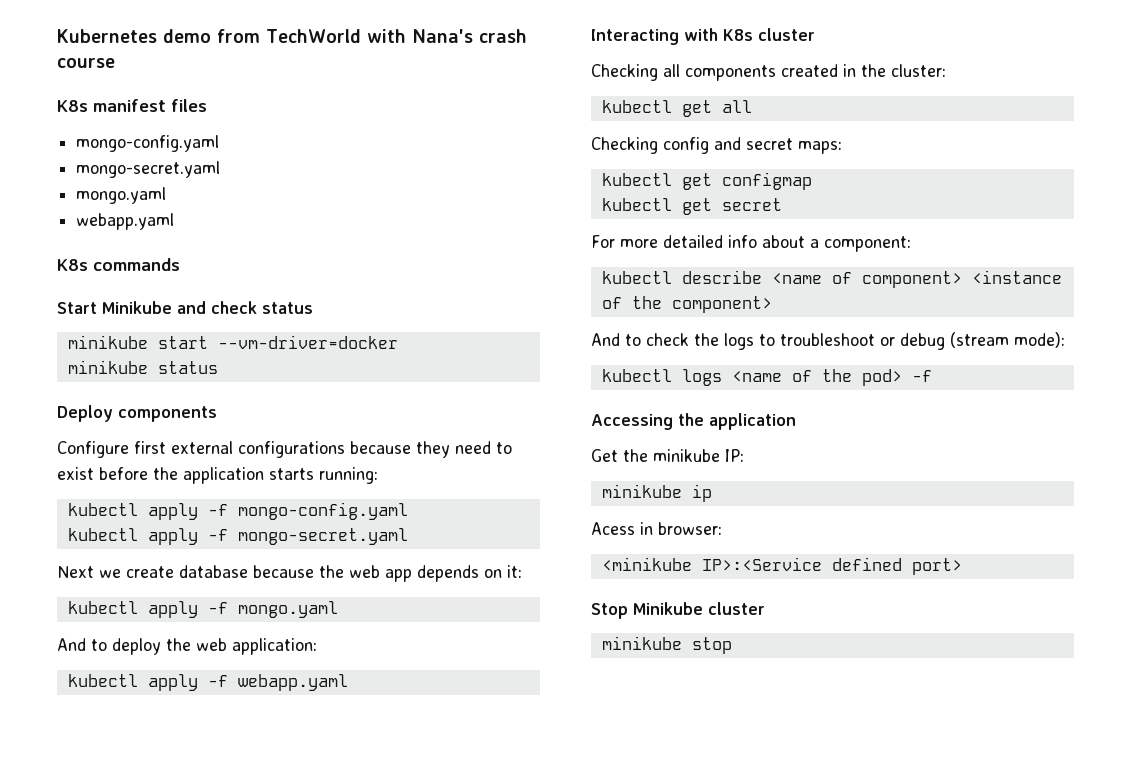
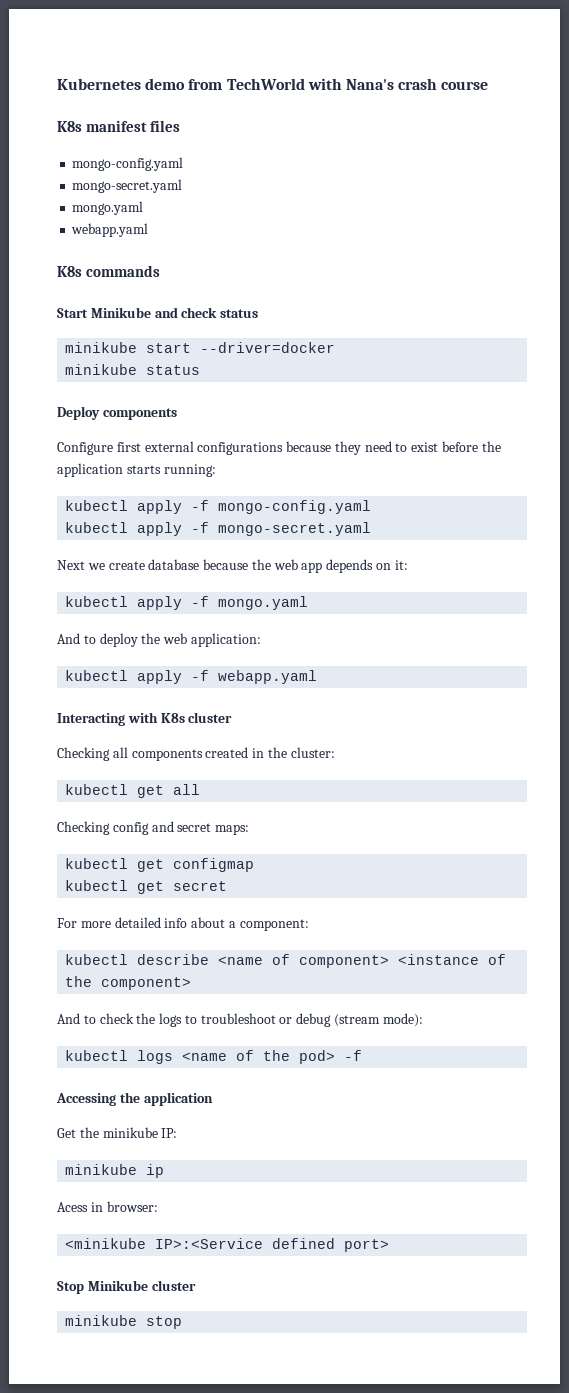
[217,335,398,349] --vm-driver=docker -> [200,342,336,353] --driver=docker

